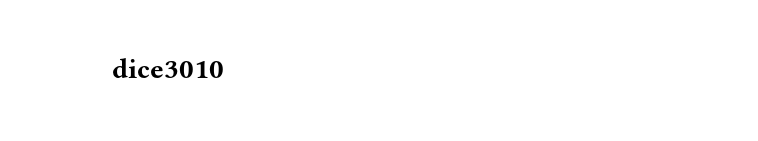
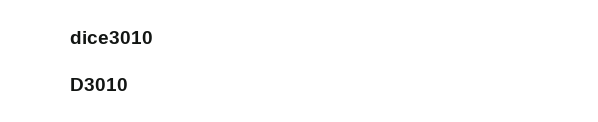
(224, 68) none -> [70,78,128,91] // D3010

